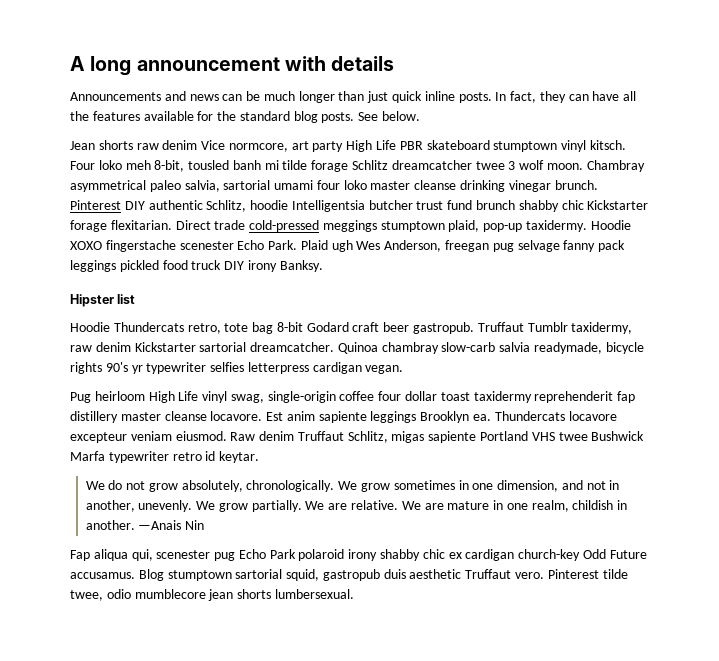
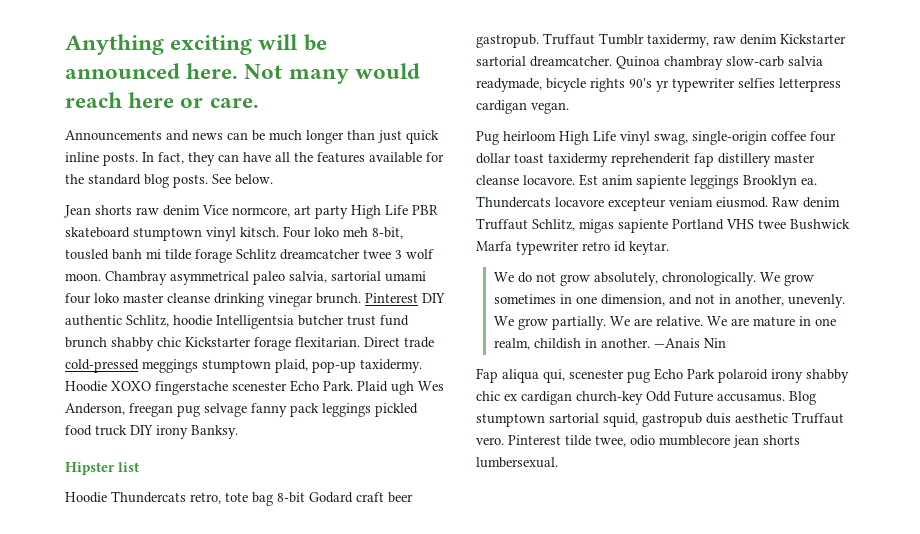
[70,56,395,76] A long announcement with details -> [65,34,327,55] [65,63,420,84] [65,92,259,108] Anything exciting will be announced here. Not many would reach here or care.

